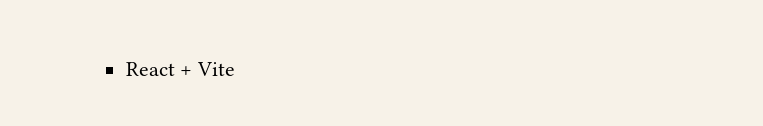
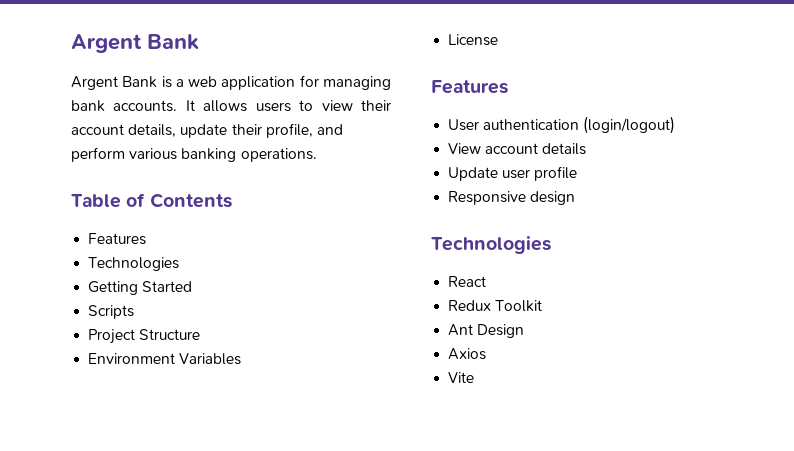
[125,62,193,76] React + -> [71,34,199,53] [71,75,391,90] [71,100,391,112] [71,123,343,138] [71,147,317,162] [71,193,232,208] [88,233,147,245] [88,257,180,271] [88,281,193,295] [88,305,135,319] [88,329,201,344] [88,353,242,365] [448,34,499,46] [431,80,508,94] [448,116,676,134] [448,143,587,155] [448,166,578,181] [448,191,576,205] [431,236,551,254] [448,276,487,287] [448,300,543,312] [448,324,525,338] [448,348,487,360] Argent Bank // Argent Bank is a web application for managing bank accounts. It allows users to view their account details, update their profile, and perform various banking operations. // Table of Contents // Features // Technologies // Getting Started // Scripts // Project Structure // Environment Variables // License // Features // User authentication (login/logout) // View account details // Update user profile // Responsive design // Technologies // React // Redux Toolkit // Ant Design // Axios //

